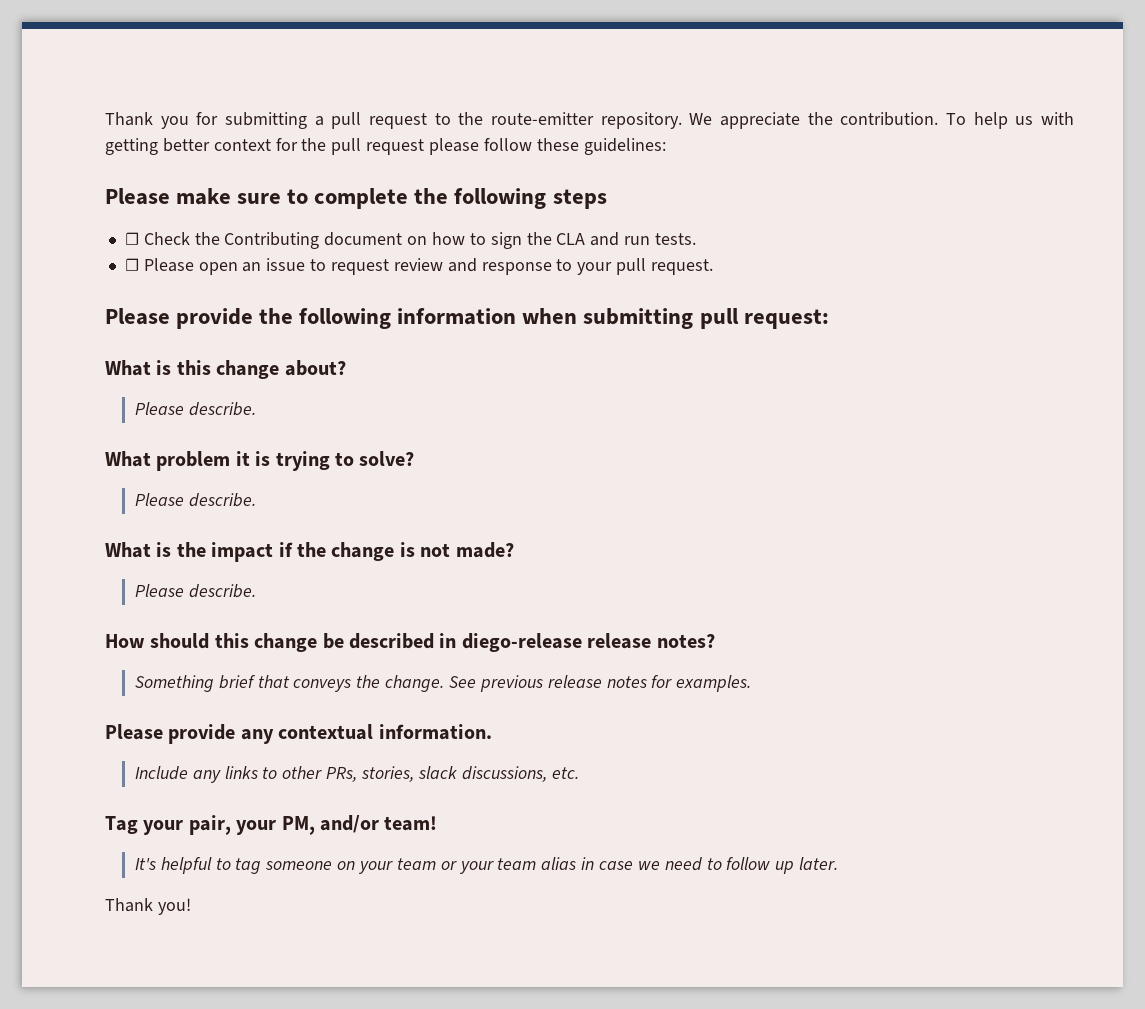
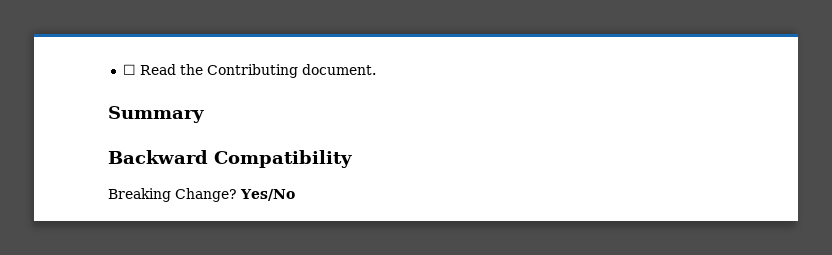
[105,112,1074,129] [105,138,666,155] [105,188,607,209] [124,232,696,249] [124,258,713,275] [105,308,829,329] [105,360,346,379] [134,402,256,416] [105,451,415,471] [134,493,256,507] [105,542,514,562] [134,584,256,598] [105,633,715,652] [134,675,752,692] [105,724,492,744] [134,766,579,783] [105,815,438,835] [134,857,839,874] [105,898,191,915] Thank you for submitting a pull request to the route-emitter repository. We appreciate the contribution. To help us with getting better context for the pull request please follow these guidelines: // Please make sure to complete the following steps // ☐ Check the Contributing document on how to sign the CLA and run tests. // ☐ Please open an issue to request review and response to your pull request. // Please provide the following information when submitting pull request: // What is this change about? // Please describe. // What problem it is trying to solve? // Please describe. // What is the impact if the change is not made? // Please describe. // How should this change be described in diego-release release notes? // Something brief that conveys the change. See previous release notes for examples. // Please provide any contextual information. // Include any links to other PRs, stories, slack discussions, etc. // Tag your pair, your PM, and/or team! // It's helpful to tag someone on your team or your team alias in case we need to follow up later. // Thank you! -> [122,64,376,78] [108,106,204,123] [108,150,352,168] [108,188,295,202] ☐ Read the Contributing document. // Summary // Backward Compatibility // Breaking Change? Yes/No

